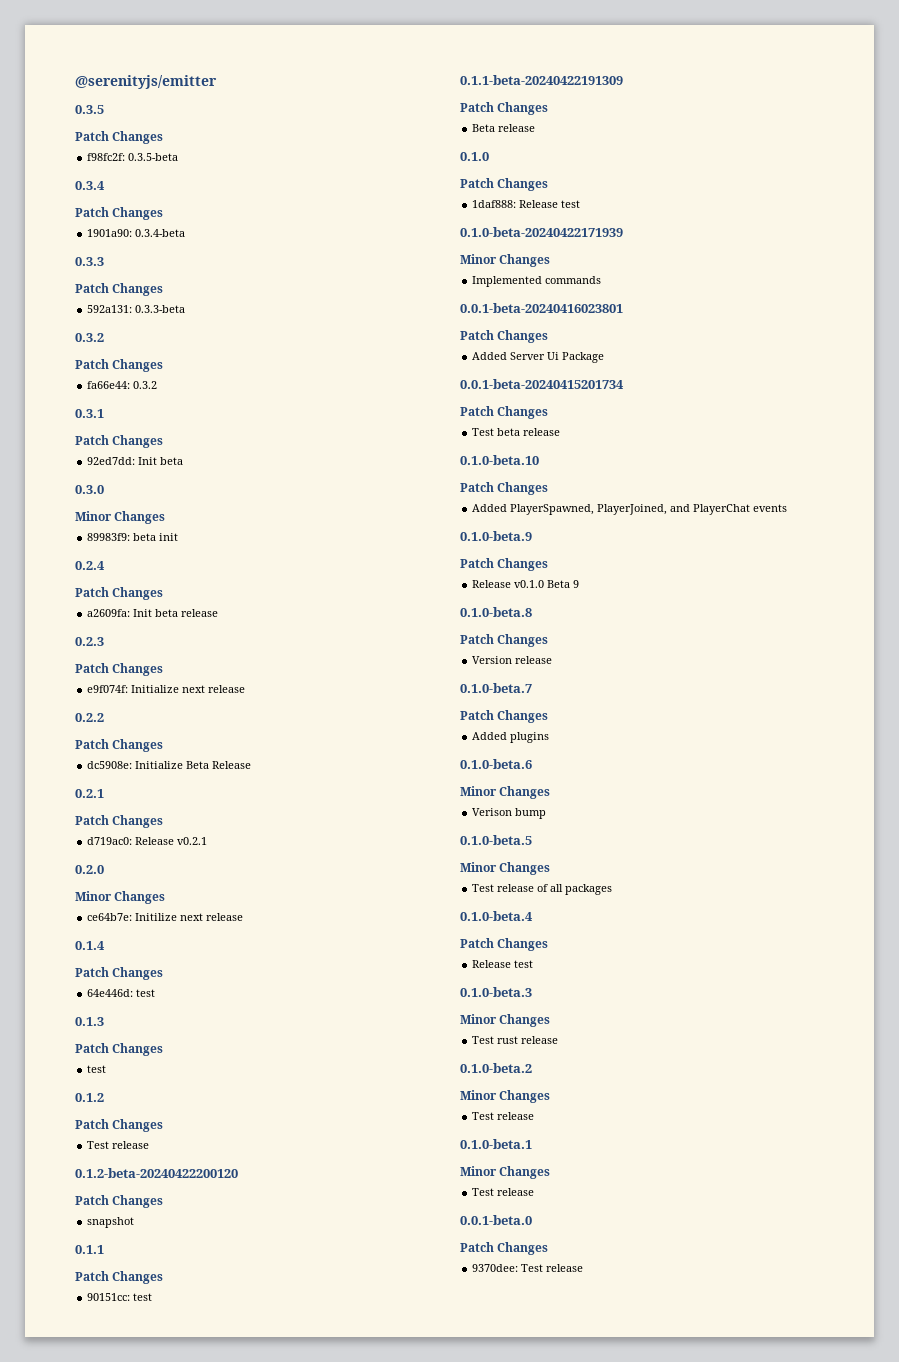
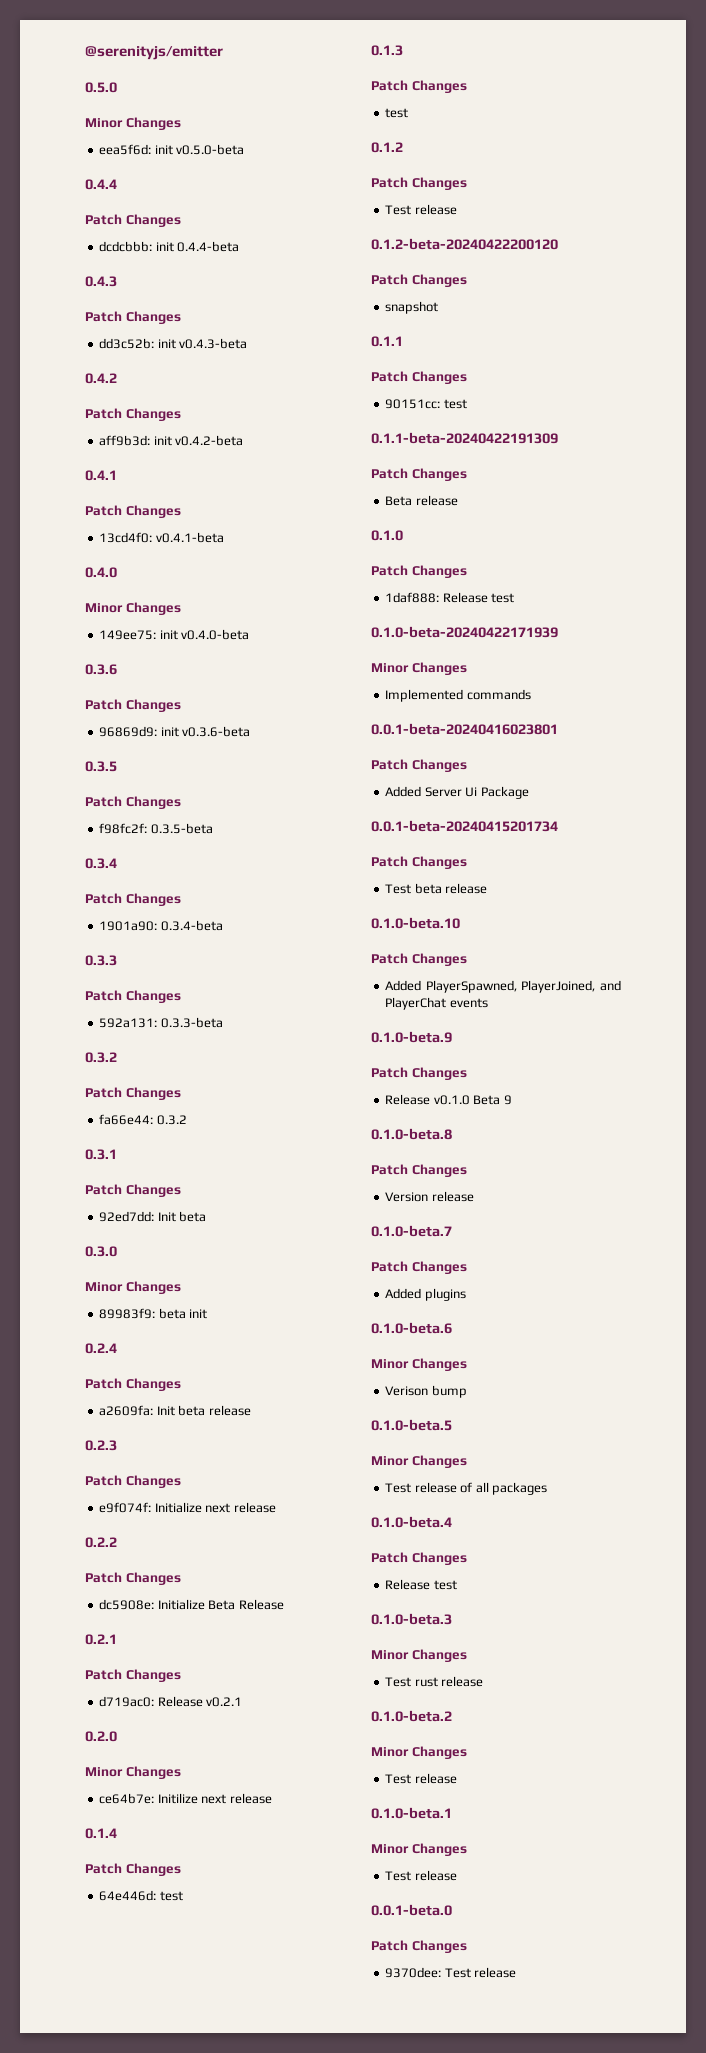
(217, 82) none -> [85,82,117,93] [85,117,181,130] [99,144,245,155] [85,179,117,190] [85,214,181,227] [99,241,240,252] [85,276,117,287] [85,311,181,324] [99,338,248,349] [85,373,117,384] [85,408,181,421] [99,435,244,446] [85,470,117,481] [85,505,181,518] [99,532,224,543] [85,567,117,578] [85,602,181,615] [99,629,250,640] [85,664,117,675] [85,699,181,712] [99,726,251,737] // 0.5.0 // Minor Changes // eea5f6d: init v0.5.0-beta // 0.4.4 // Patch Changes // dcdcbbb: init 0.4.4-beta // 0.4.3 // Patch Changes // dd3c52b: init v0.4.3-beta // 0.4.2 // Patch Changes // aff9b3d: init v0.4.2-beta // 0.4.1 // Patch Changes // 13cd4f0: v0.4.1-beta // 0.4.0 // Minor Changes // 149ee75: init v0.4.0-beta // 0.3.6 // Patch Changes // 96869d9: init v0.3.6-beta

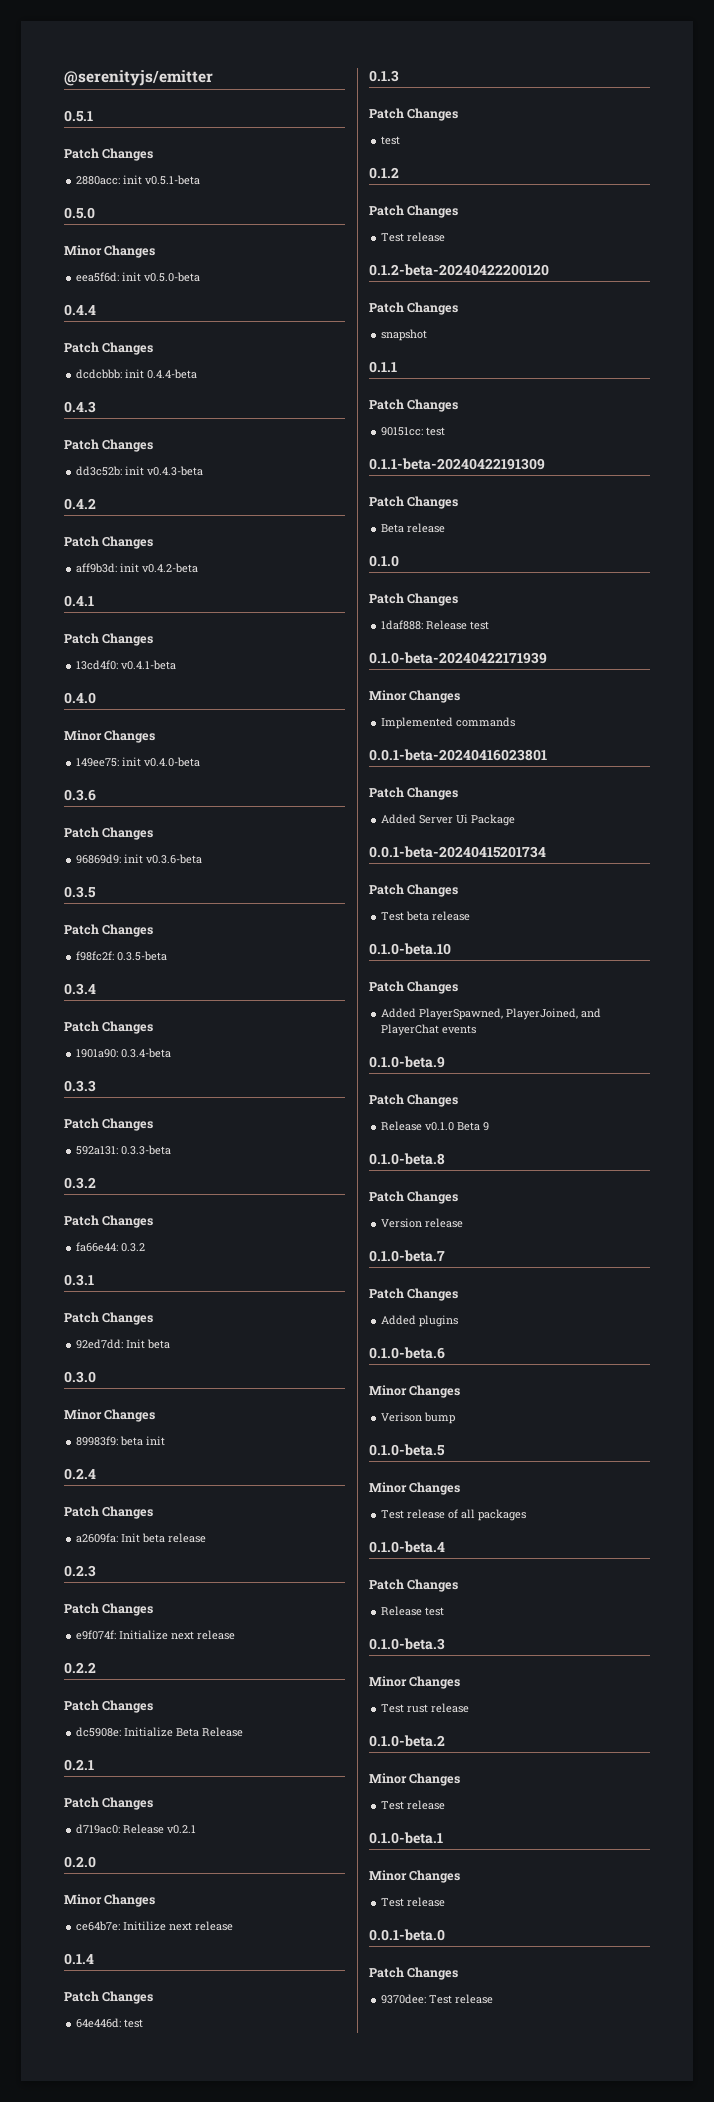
(223, 53) none -> [64,110,93,122] [64,148,154,161] [76,175,201,185] // 0.5.1 // Patch Changes // 2880acc: init v0.5.1-beta

